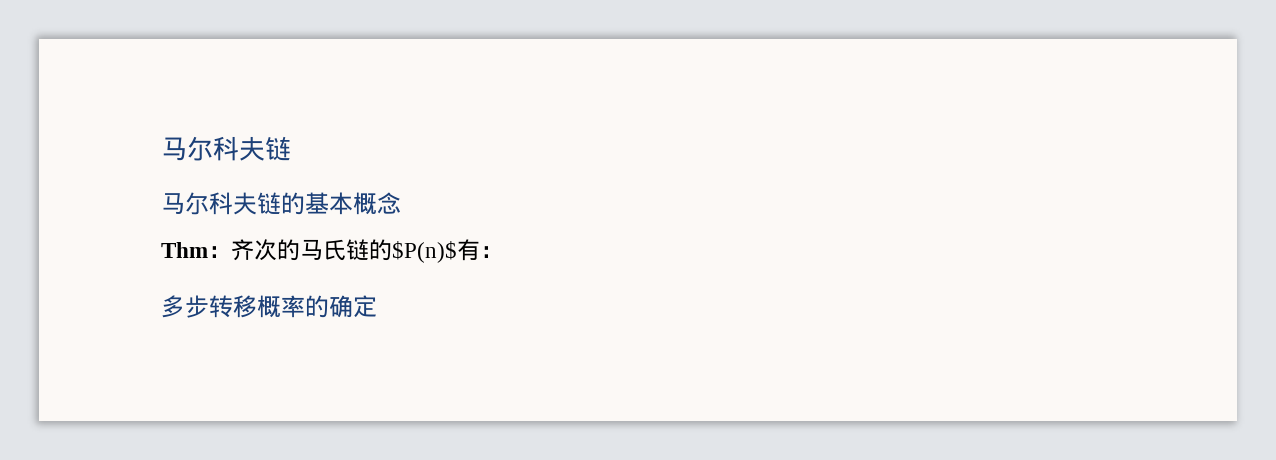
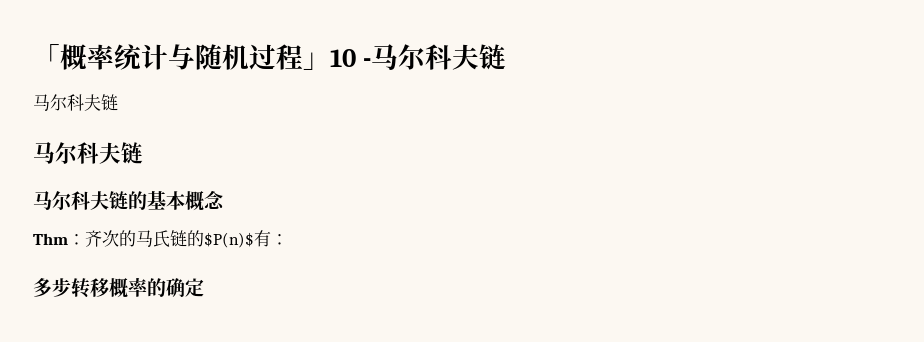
(161, 149) none -> [33,44,507,71] [33,94,118,111] 「概率统计与随机过程」10 -马尔科夫链 // 马尔科夫链 //

